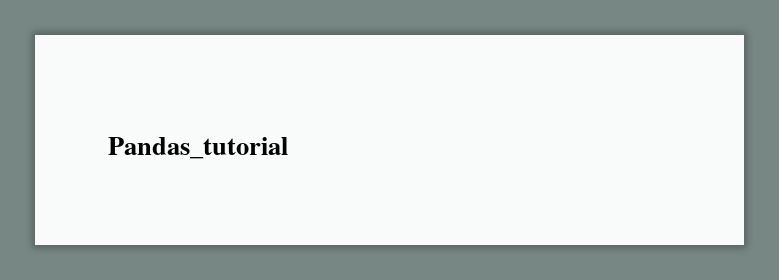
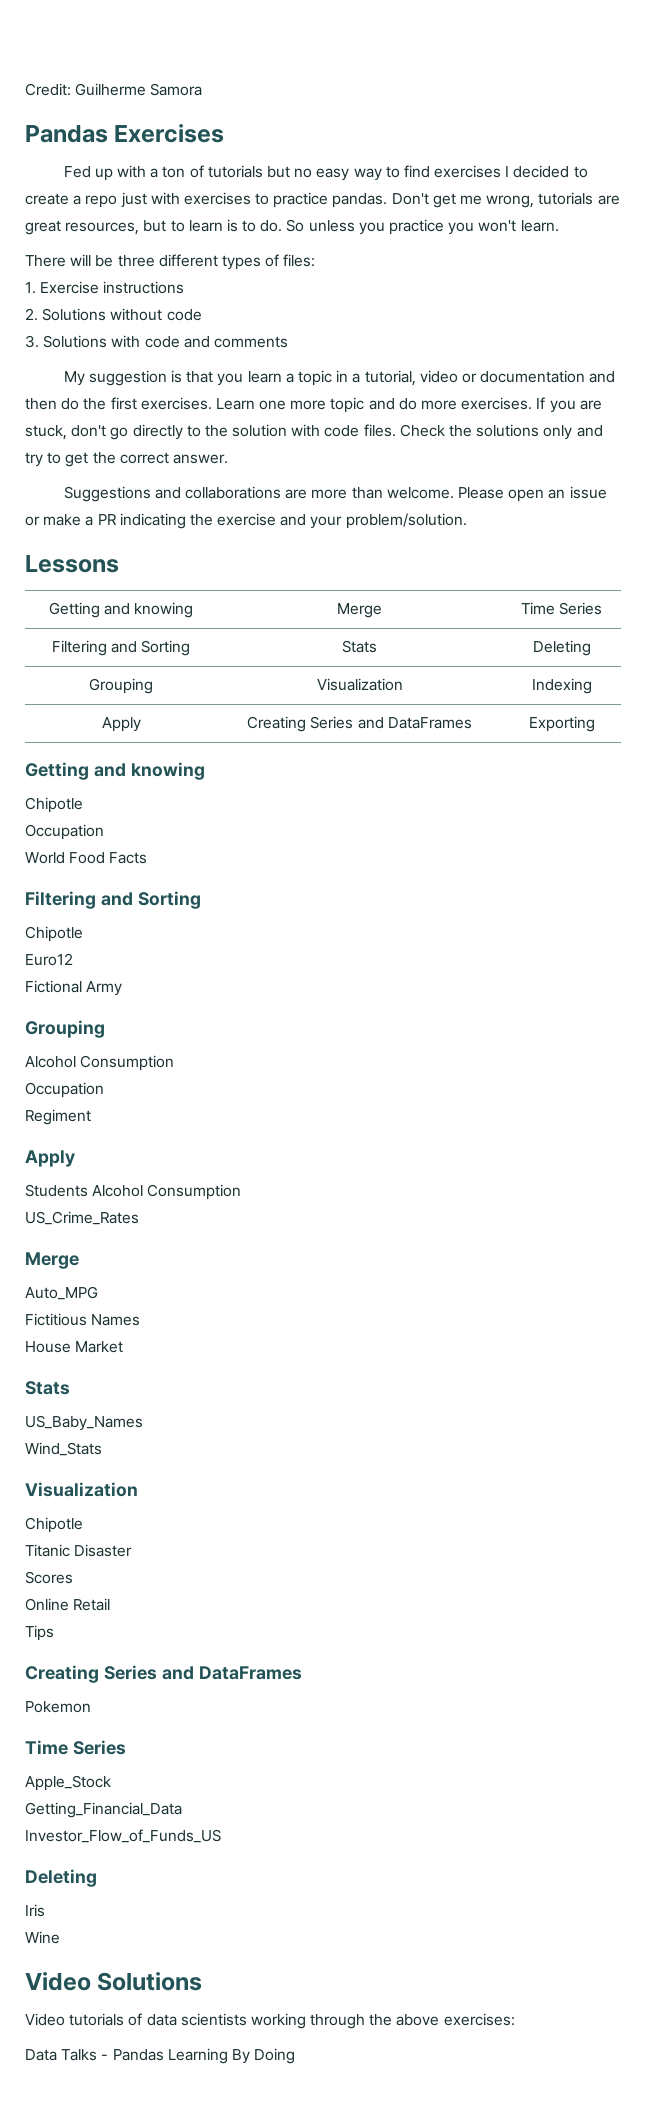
[108,137,288,159] Pandas_tutorial -> [25,83,203,96] [25,124,225,143] [63,165,588,181] [25,192,620,208] [25,219,559,235] [25,254,316,270] [25,281,185,294] [25,308,202,321] [25,335,288,348] [63,370,616,386] [25,397,602,413] [25,424,603,440] [25,452,228,467] [63,486,607,502] [25,513,467,529] [25,555,119,573] [48,602,194,618] [337,603,382,618] [520,602,603,615] [51,640,191,656] [342,640,377,653] [532,640,591,656] [89,678,153,694] [316,678,403,691] [531,678,592,694] [101,717,141,732] [247,716,472,732] [528,716,595,732] [25,762,205,780] [25,797,83,813] [25,824,104,840] [25,852,148,864] [25,891,201,909] [25,926,83,942] [25,953,73,966] [25,980,123,996] [25,1020,105,1038] [25,1055,175,1071] [25,1082,104,1098] [25,1109,91,1125] [25,1150,75,1167] [25,1184,242,1200] [25,1211,139,1225] [25,1252,79,1269] [25,1286,98,1300] [25,1313,141,1326] [25,1341,124,1353] [25,1381,70,1395] [25,1415,143,1431] [25,1442,102,1456] [25,1482,138,1497] [25,1517,83,1533] [25,1544,133,1557] [25,1571,73,1584] [25,1598,111,1611] [25,1625,54,1641] [25,1665,302,1683] [25,1701,91,1713] [25,1740,126,1755] [25,1775,111,1791] [25,1802,182,1818] [25,1829,221,1843] [25,1869,97,1887] [25,1904,45,1917] [25,1931,60,1944] [25,1972,203,1991] [25,2013,515,2029] [25,2048,296,2064] Credit: Guilherme Samora // Pandas Exercises // Fed up with a ton of tutorials but no easy way to find exercises I decided to create a repo just with exercises to practice pandas. Don't get me wrong, tutorials are great resources, but to learn is to do. So unless you practice you won't learn. // There will be three different types of files: // 1. Exercise instructions // 2. Solutions without code // 3. Solutions with code and comments // My suggestion is that you learn a topic in a tutorial, video or documentation and then do the first exercises. Learn one more topic and do more exercises. If you are stuck, don't go directly to the solution with code files. Check the solutions only and try to get the correct answer. // Suggestions and collaborations are more than welcome. Please open an issue or make a PR indicating the exercise and your problem/solution. // Lessons // Getting and knowing | Merge | Time Series // Filtering and Sorting | Stats | Deleting // Grouping | Visualization | Indexing // Apply | Creating Series and DataFrames | Exporting // Getting and knowing // Chipotle // Occupation // World Food Facts // Filtering and Sorting // Chipotle // Euro12 // Fictional Army // Grouping // Alcohol Consumption // Occupation // Regiment // Apply // Students Alcohol Consumption // US_Crime_Rates // Merge // Auto_MPG // Fictitious Names // House Market // Stats // US_Baby_Names // Wind_Stats // Visualization // Chipotle // Titanic Disaster // Scores // Online Retail // Tips // Creating Series and DataFrames // Pokemon // Time Series // Apple_Stock // Getting_Financial_Data // Investor_Flow_of_Funds_US // Deleting // Iris // Wine // Video Solutions // Video tutorials of data scientists working through the above exercises: // Data Talks - Pandas Learning By Doing

